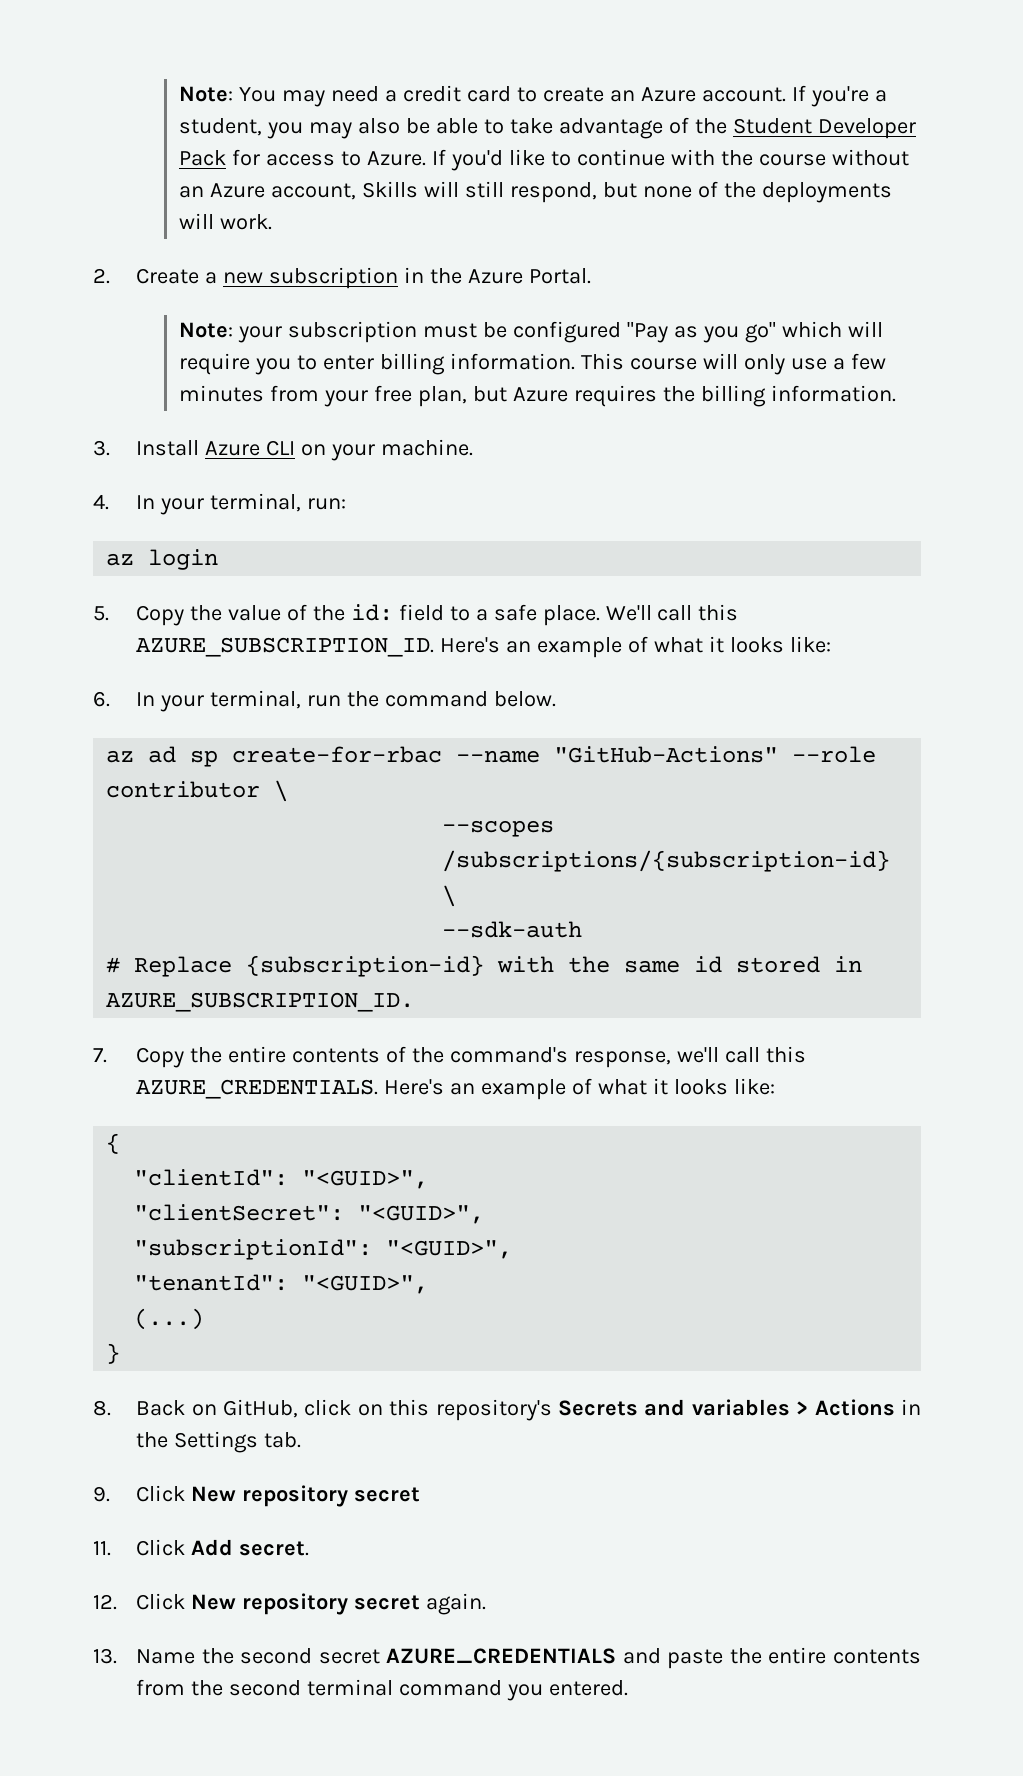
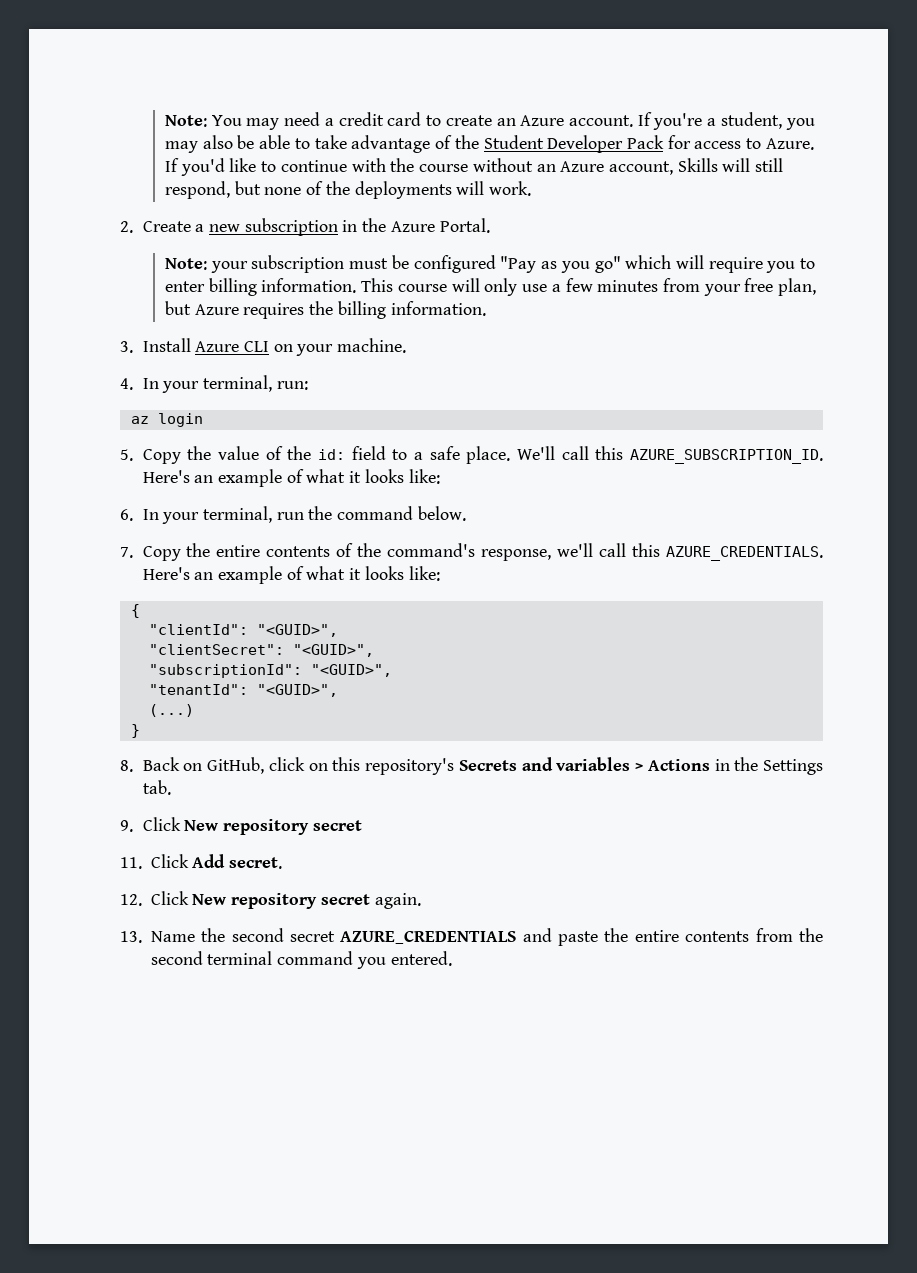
[106,746,877,767] [106,780,289,802] [442,820,555,837] [442,850,891,872] [442,885,457,907] [442,921,583,938] [106,955,863,977] [106,992,415,1012] // az ad sp create-for-rbac --name "GitHub-Actions" --role contributor \ // --scopes /subscriptions/{subscription-id} \ // --sdk-auth // # Replace {subscription-id} with the same id stored in AZURE_SUBSCRIPTION_ID. -> (466, 513) none

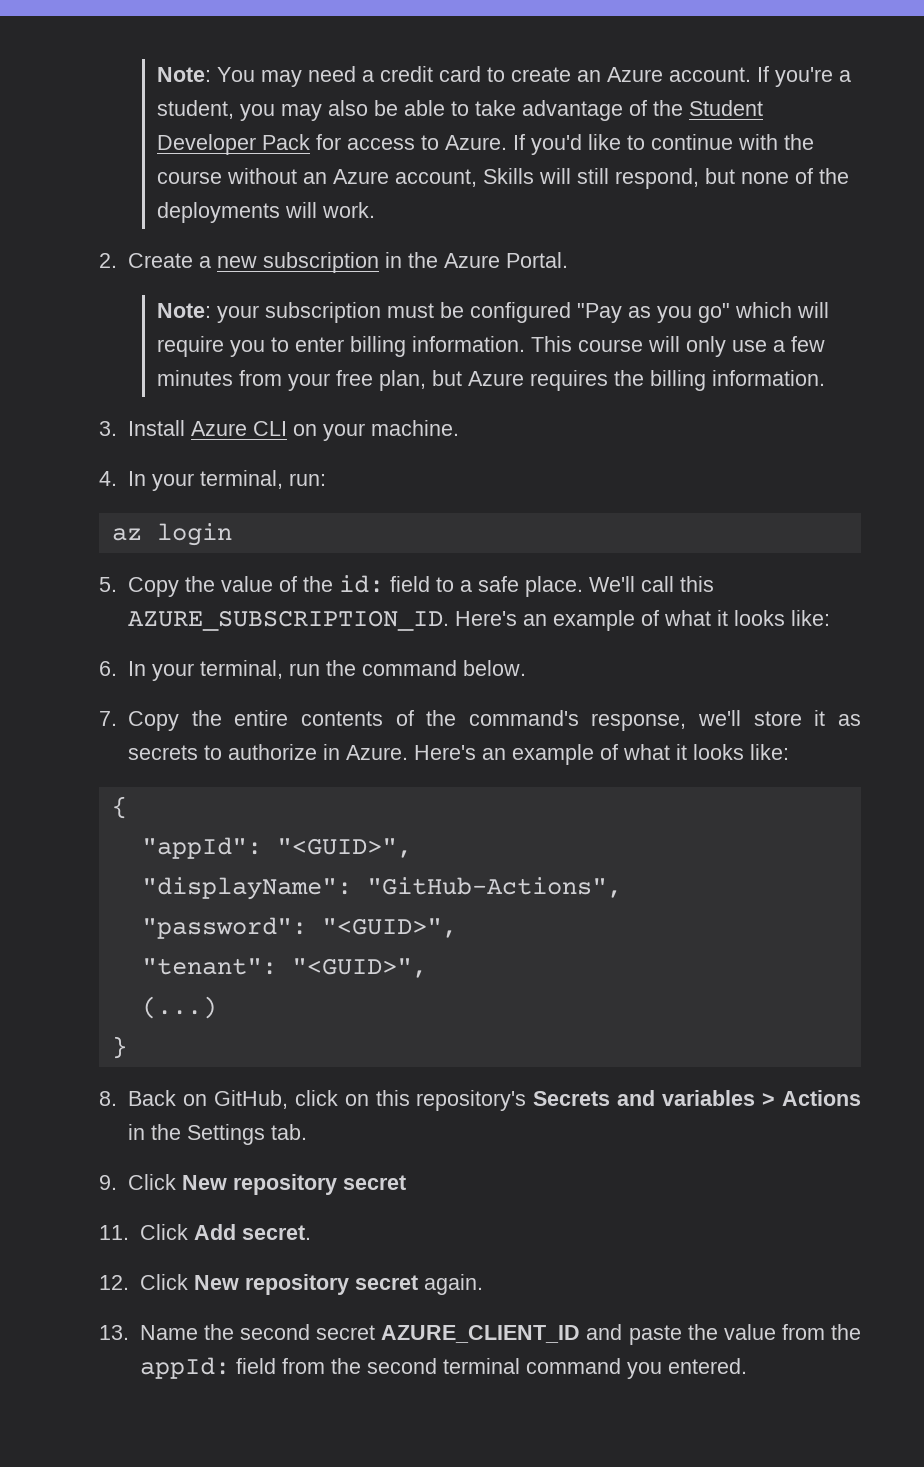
[599,543,824,561] call this AZURE_CREDENTIALS. -> [753,710,862,726] [128,744,409,760] store it as secrets to authorize in Azure.
[148,624,338,637] [148,644,374,657] [148,664,392,678] [148,684,248,695] "clientId": "<GUID>", // "clientSecret": "<GUID>", // "subscriptionId": "<GUID>", // "tenantId": -> [141,837,412,859] [141,877,622,900] [141,917,457,939] [141,958,277,975] "appId": "<GUID>", // "displayName": "GitHub-Actions", // "password": "<GUID>", // "tenant":
[340,931,517,944] AZURE_CREDENTIALS -> [381,1325,581,1343] AZURE_CLIENT_ID
[634,930,750,942] entire contents -> [723,1324,861,1340] [139,1357,276,1379] value from the appId: field

